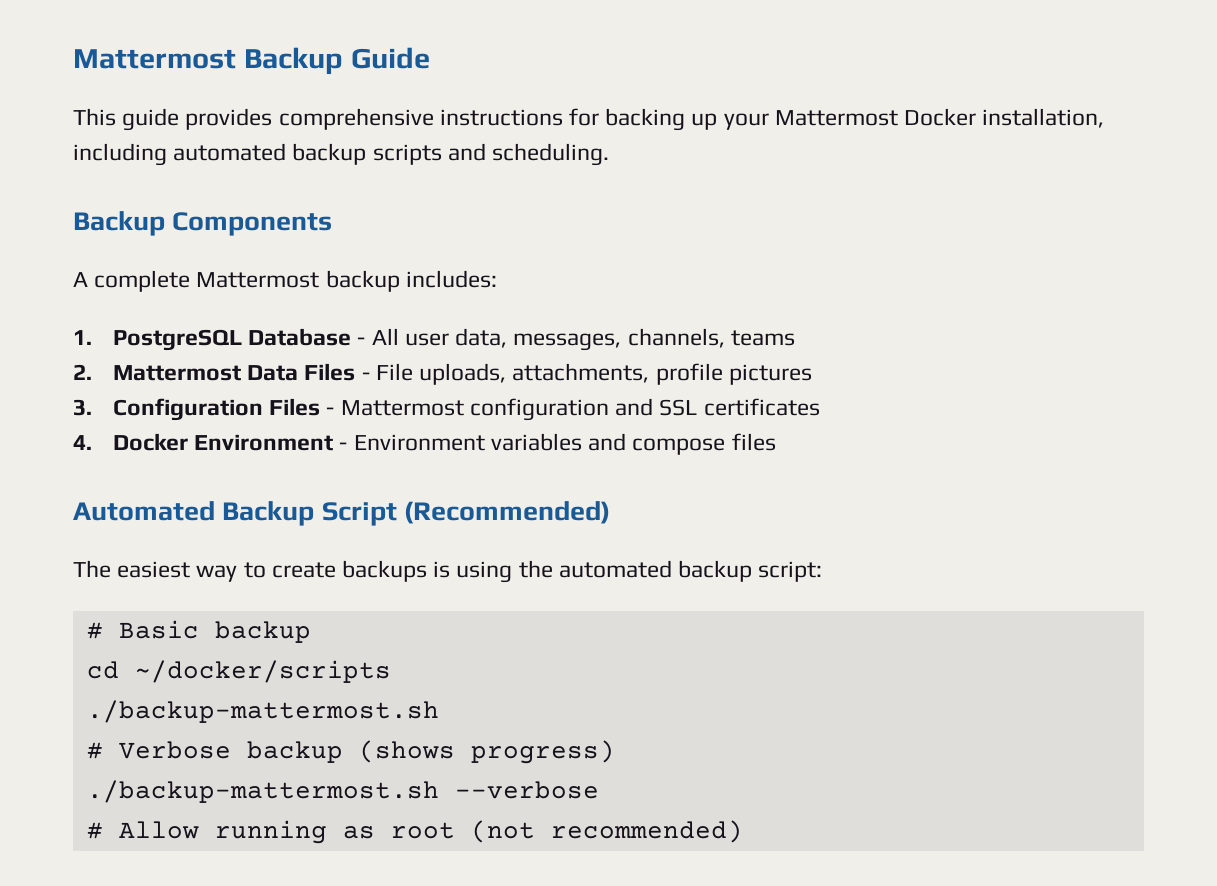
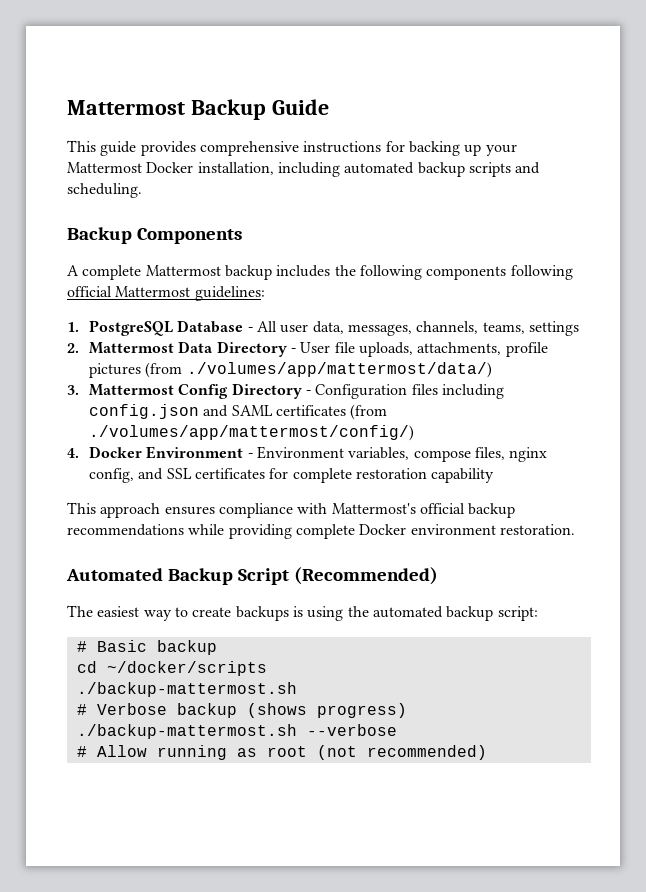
[405,270,497,288] includes: -> [276,265,573,280] [67,286,265,301] includes the following components following official Mattermost guidelines:
[730,330,795,346] teams -> [482,321,580,336] teams, settings
[304,363,413,381] Files - File -> [216,341,355,357] Directory - User file
(812, 374) none -> [145,362,492,378] (from ./volumes/app/mattermost/data/)
[113,398,820,421] Configuration Files - Mattermost configuration and SSL certificates -> [89,383,505,399] [89,404,388,420] [89,425,415,441] Mattermost Config Directory - Configuration files including config.json and SAML certificates (from ./volumes/app/mattermost/config/)
[490,433,776,455] variables and compose files -> [348,447,548,462] [89,468,495,483] [67,502,516,518] [67,524,575,539] variables, compose files, nginx config, and SSL certificates for complete restoration capability // This approach ensures compliance with Mattermost's official backup recommendations while providing complete Docker environment restoration.

